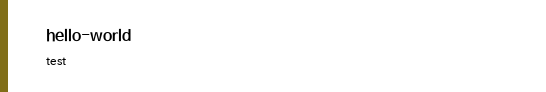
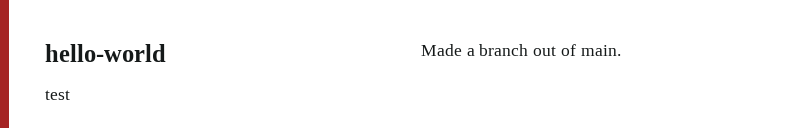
(66, 61) none -> [421,44,621,56] // Made a branch out of main.

